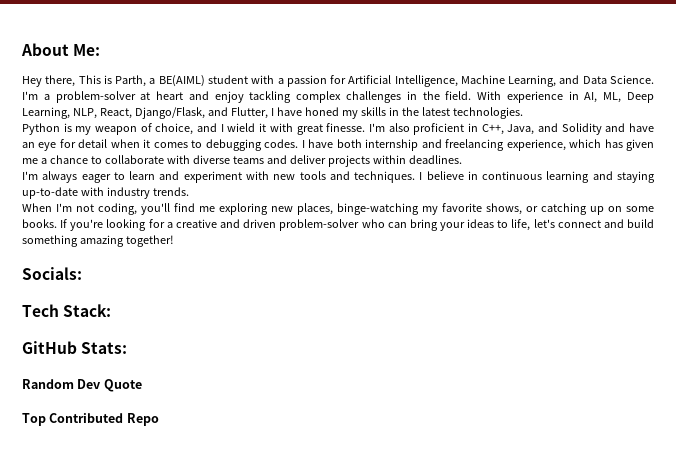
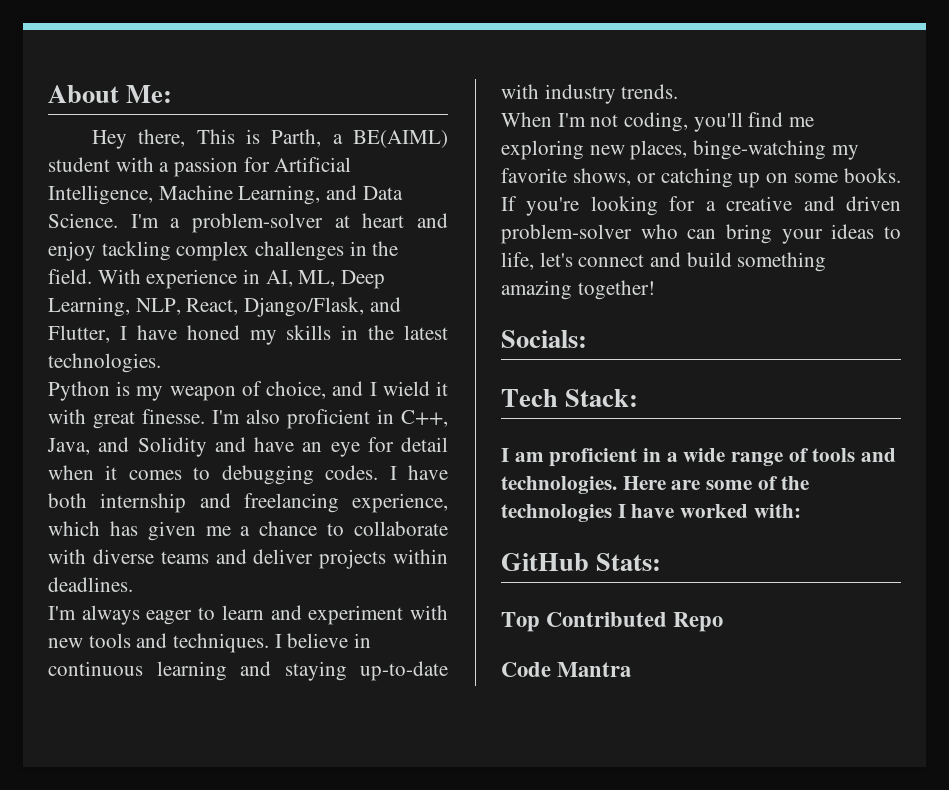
(112, 310) none -> [501,448,897,467] [501,476,810,494] [501,504,801,522] // I am proficient in a wide range of tools and technologies. Here are some of the technologies I have worked with:
[22,379,142,392] // Random Dev Quote -> (662, 562) none
(159, 419) none -> [501,662,632,677] // Code Mantra

